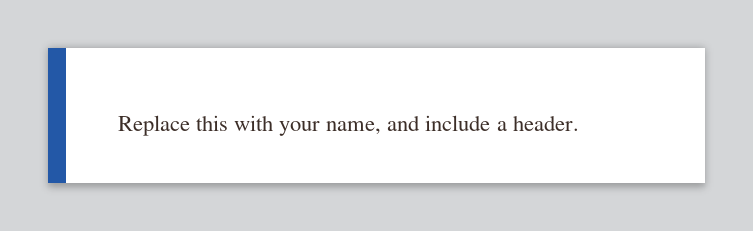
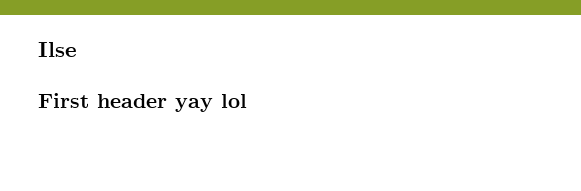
[118,115,579,136] Replace this with your name, and include a header. -> [38,42,77,57] [38,93,247,112] Ilse // First header yay lol

